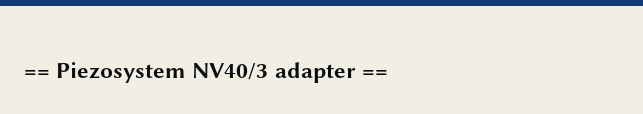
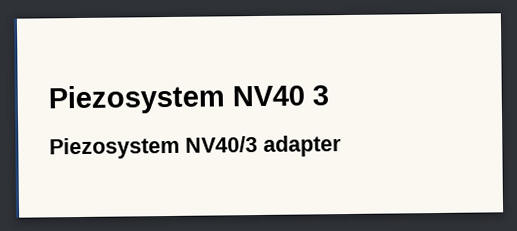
[24,70,50,78] == -> [48,84,329,115] Piezosystem NV40 3 //
[361,70,388,78] == -> (342, 146) none

